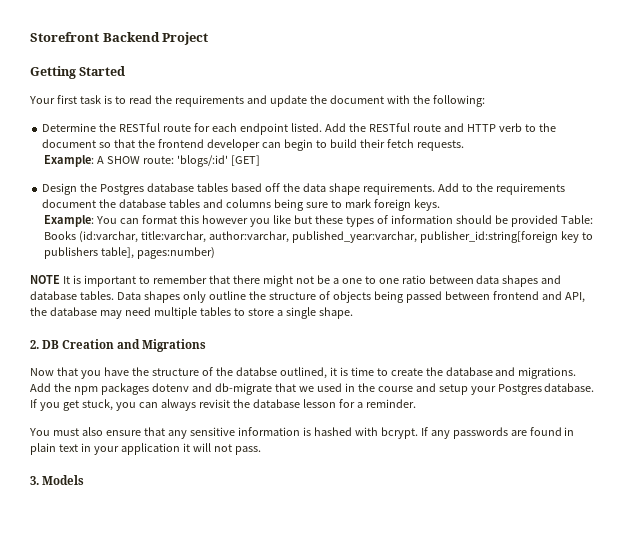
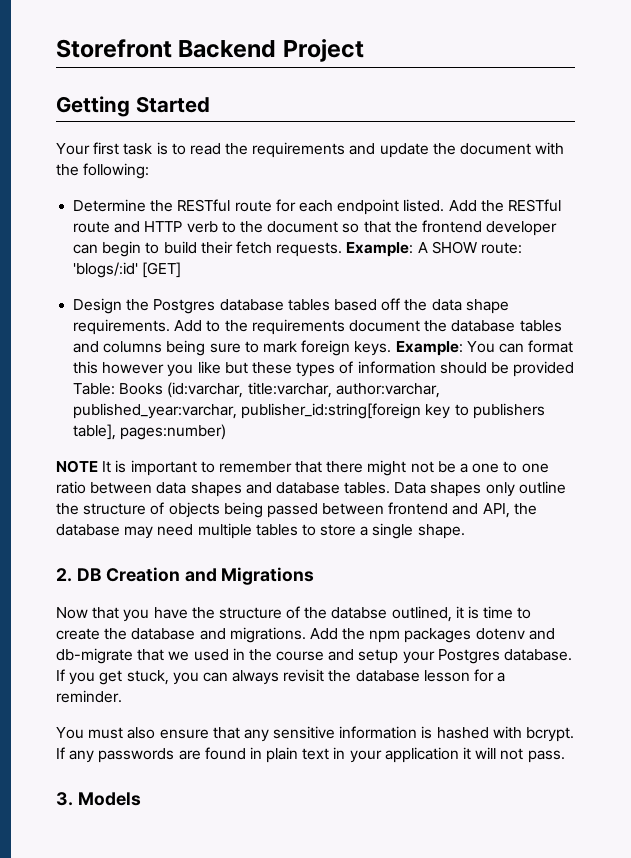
(464, 145) // -> (343, 249) none
(440, 205) // -> (392, 348) none

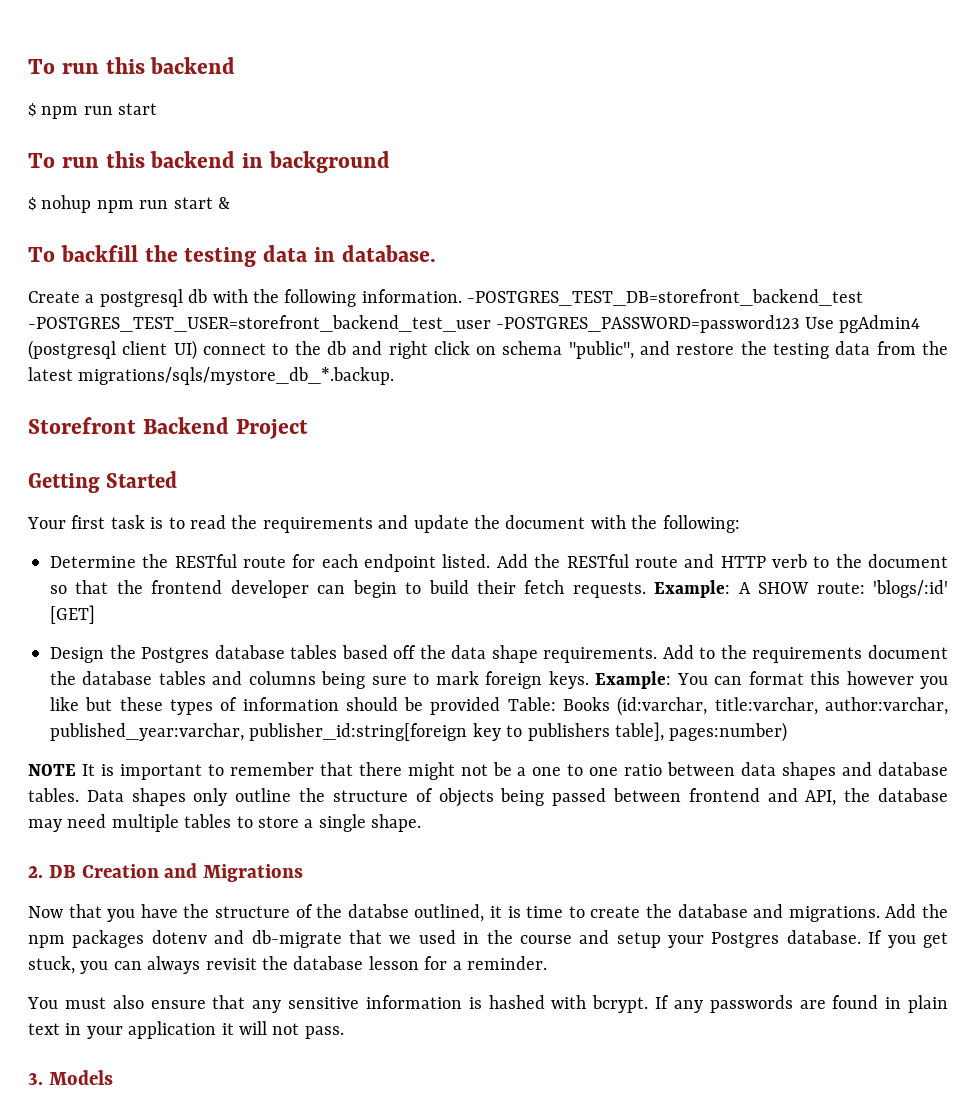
(56, 48) none -> [28,57,236,74] [28,103,158,119] [28,151,390,173] [28,195,230,213] [28,245,436,267] [28,289,864,307] [28,315,921,333] [28,340,948,360] [28,367,395,385] To run this backend // $ npm run start // To run this backend in background // $ nohup npm run start & // To backfill the testing data in database. // Create a postgresql db with the following information. -POSTGRES_TEST_DB=storefront_backend_test -POSTGRES_TEST_USER=storefront_backend_test_user -POSTGRES_PASSWORD=password123 Use pgAdmin4 (postgresql client UI) connect to the db and right click on schema "public", and restore the testing data from the latest migrations/sqls/mystore_db_*.backup. //

